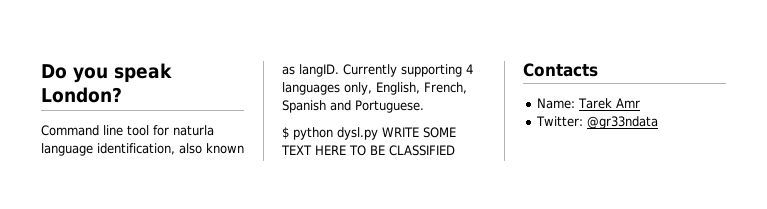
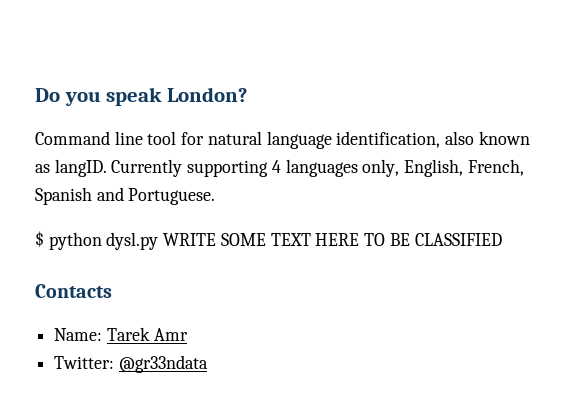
[173,125,214,136] naturla -> [207,131,262,145] natural

